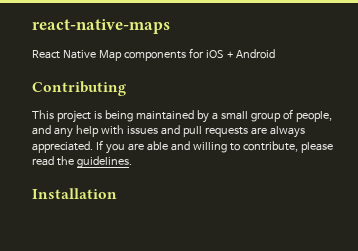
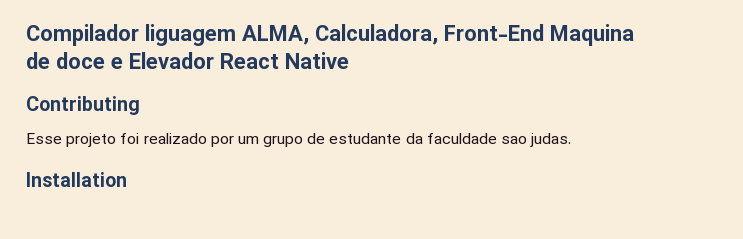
[32,19,170,34] [32,48,275,61] [32,81,126,96] [32,109,332,123] [32,125,305,138] [32,140,333,154] [32,156,132,168] react-native-maps // React Native Map components for iOS + Android // Contributing // This project is being maintained by a small group of people, and any help with issues and pull requests are always appreciated. If you are able and willing to contribute, please read the guidelines. -> [26,24,634,46] [26,52,349,69] [26,96,140,115] [26,133,572,147] Compilador liguagem ALMA, Calculadora, Front-End Maquina de doce e Elevador React Native // Contributing // Esse projeto foi realizado por um grupo de estudante da faculdade sao judas.

